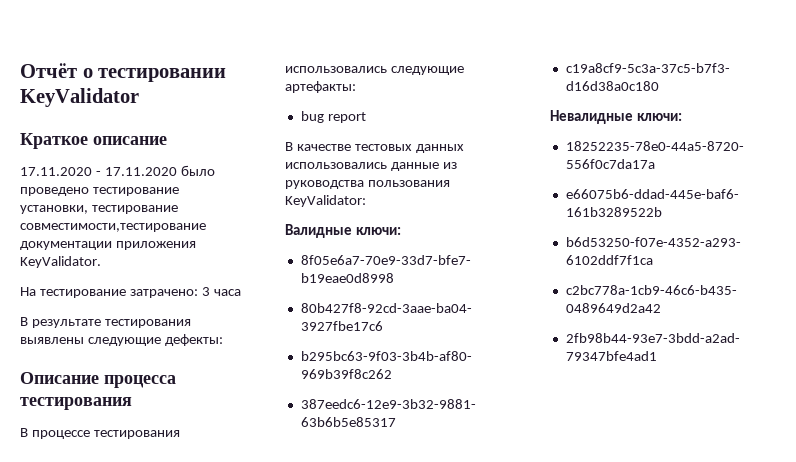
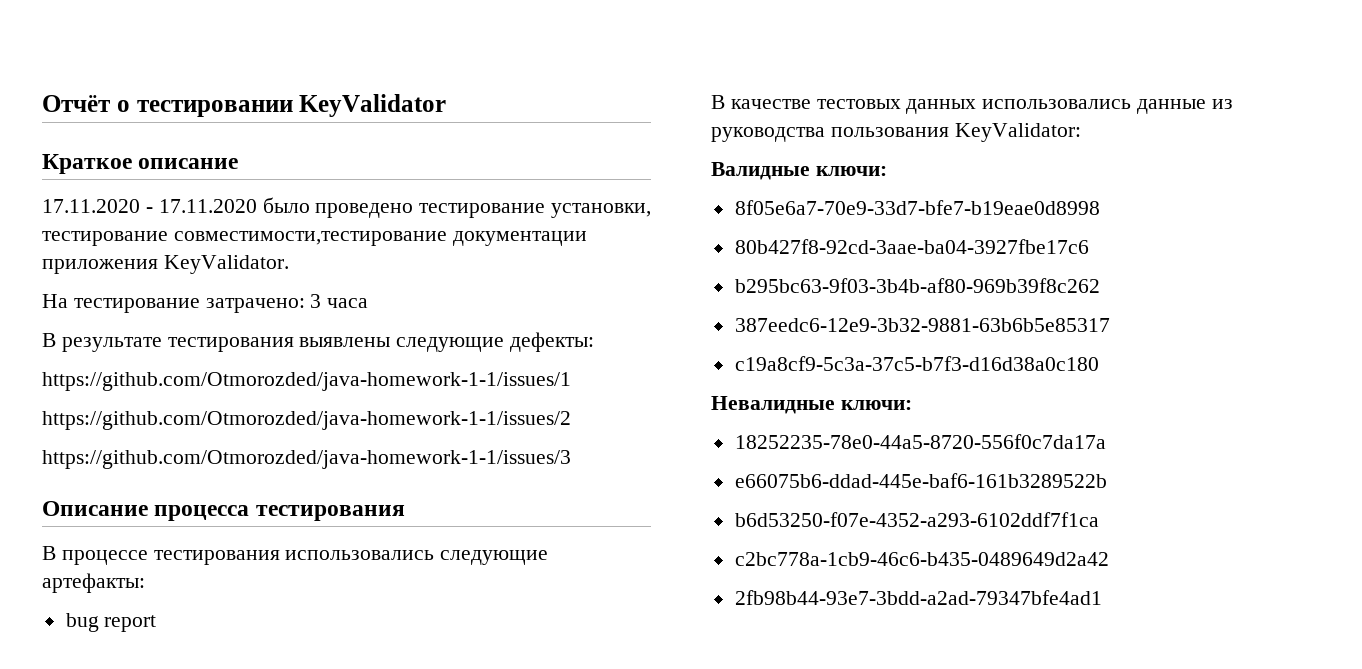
(223, 340) none -> [42,372,571,391] [42,411,571,430] [42,450,571,469] // https://github.com/Otmorozded/java-homework-1-1/issues/1 // https://github.com/Otmorozded/java-homework-1-1/issues/2 // https://github.com/Otmorozded/java-homework-1-1/issues/3

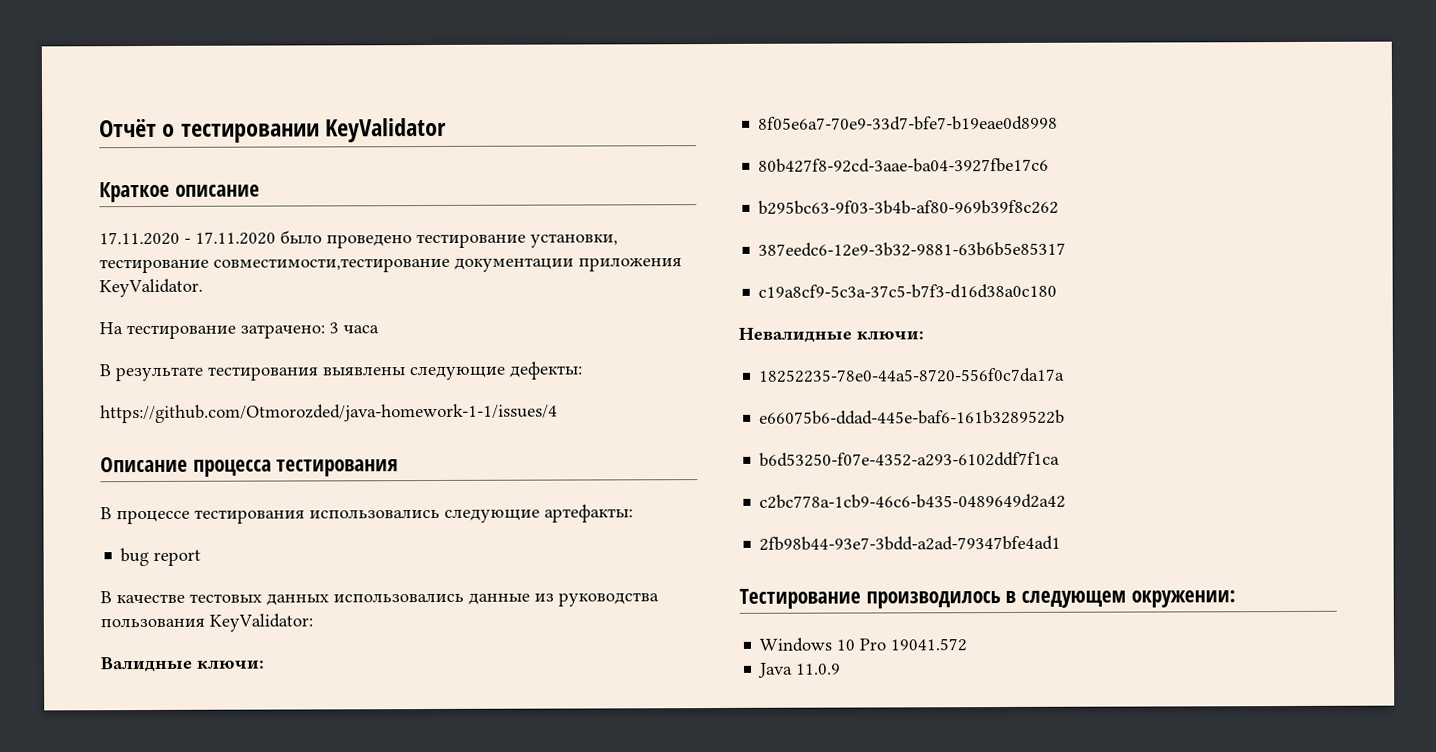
[42,372,571,391] [42,411,571,430] [42,450,571,469] https://github.com/Otmorozded/java-homework-1-1/issues/1 // https://github.com/Otmorozded/java-homework-1-1/issues/2 // https://github.com/Otmorozded/java-homework-1-1/issues/3 -> [100,403,558,424] https://github.com/Otmorozded/java-homework-1-1/issues/4
(1102, 597) none -> [739,588,1236,609] [759,637,968,652] [758,662,842,678] // Тестирование производилось в следующем окружении: // Windows 10 Pro 19041.572 // Java 11.0.9

